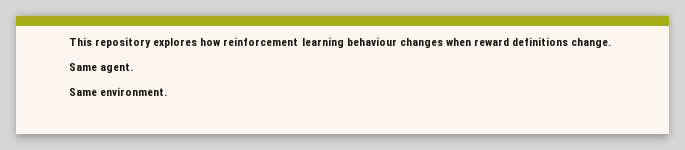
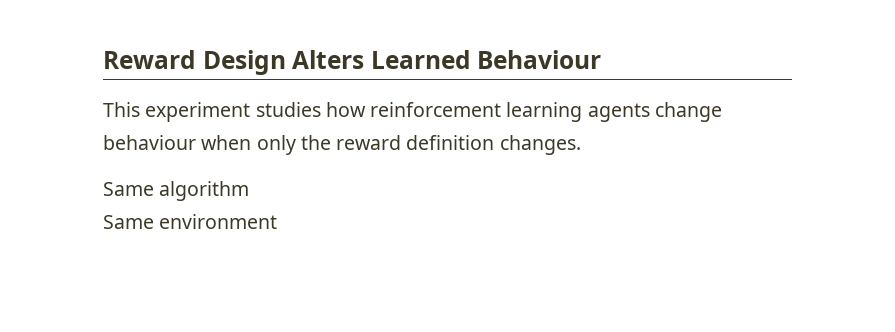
[69,37,612,48] [69,63,134,73] [69,87,168,96] This repository explores how reinforcement learning behaviour changes when reward definitions change. // Same agent. // Same environment. -> [103,50,602,75] [103,102,722,122] [103,135,581,155] [103,181,250,201] [103,214,278,229] Reward Design Alters Learned Behaviour // This experiment studies how reinforcement learning agents change behaviour when only the reward definition changes. // Same algorithm // Same environment

